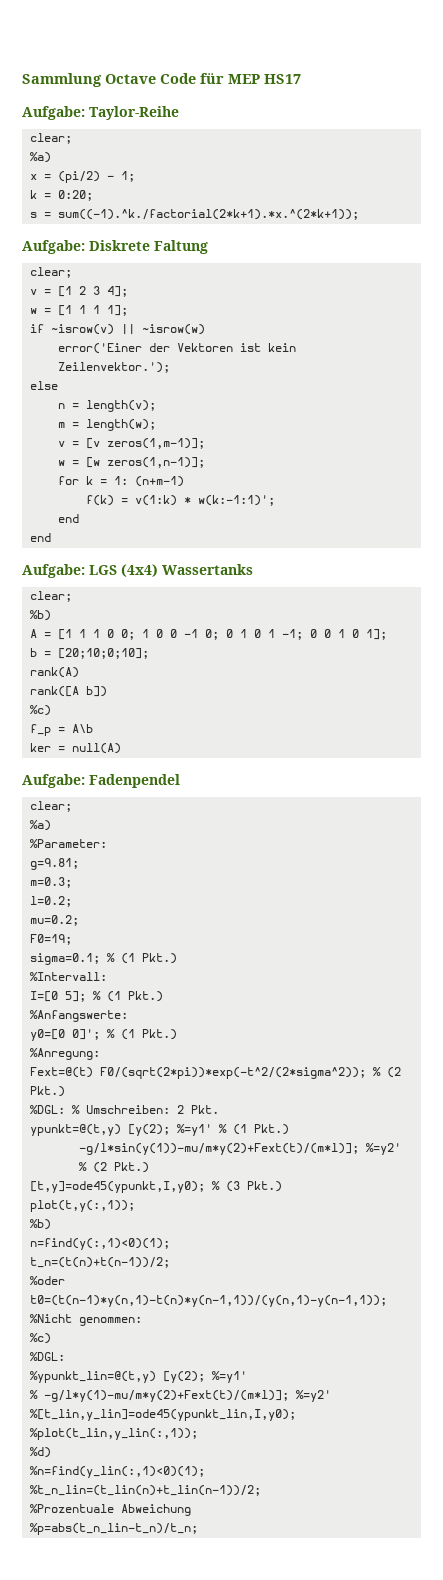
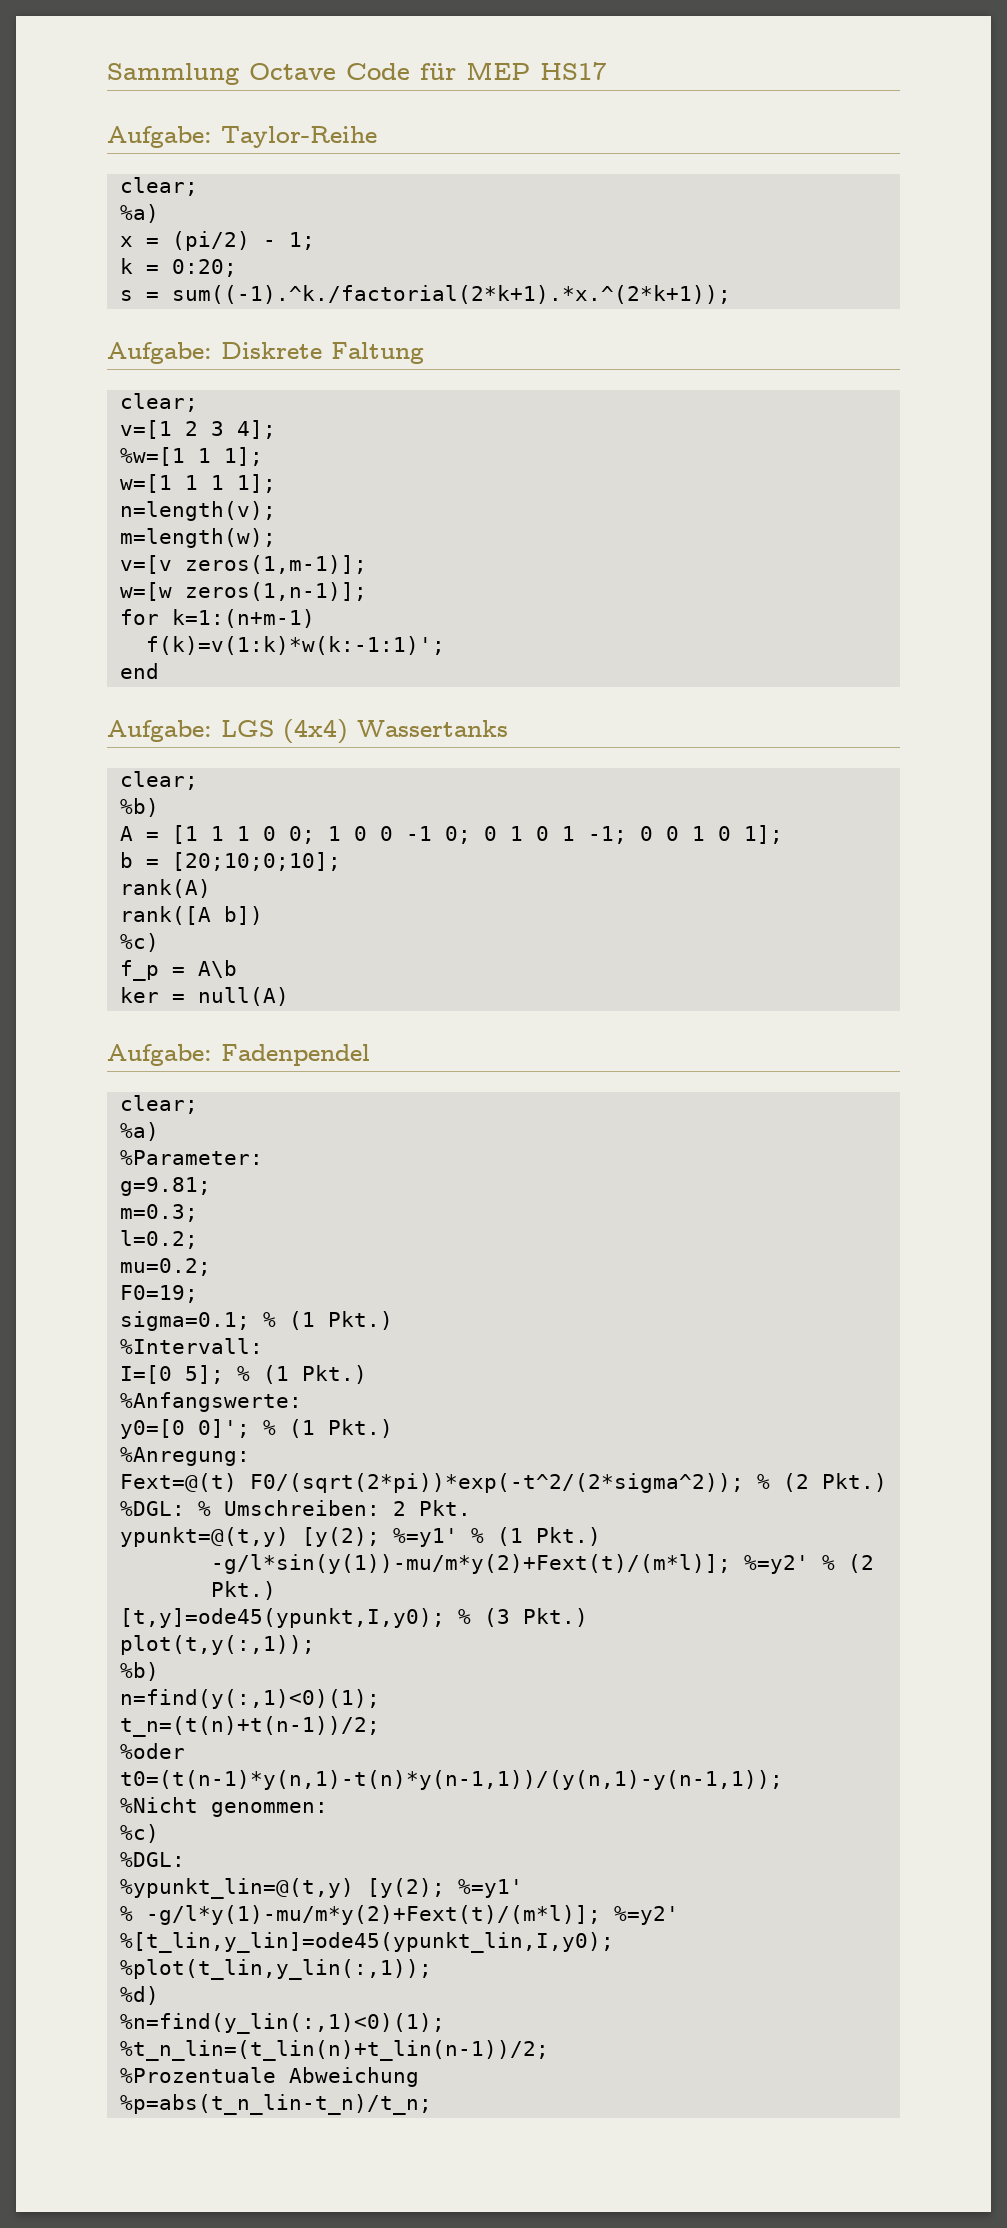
[30,286,73,297] v = [1 -> [119,420,172,439] v=[1
[30,305,73,316] w = [1 -> [119,447,263,466] [119,474,172,493] %w=[1 1 1]; // w=[1
[30,324,206,335] [58,343,297,354] [58,362,171,373] [30,381,59,390] [58,400,157,412] [58,419,157,431] [58,438,206,449] [58,457,206,468] [58,476,185,487] [86,495,276,506] [58,514,80,523] if ~isrow(v) || ~isrow(w) // error('Einer der Vektoren ist kein Zeilenvektor.'); // else // n = length(v); // m = length(w); // v = [v zeros(1,m-1)]; // w = [w zeros(1,n-1)]; // for k = 1: (n+m-1) // f(k) = v(1:k) * w(k:-1:1)'; // end -> [119,501,276,521] [119,528,276,548] [119,555,367,574] [119,582,367,601] [119,609,315,628] [145,636,445,655] n=length(v); // m=length(w); // v=[v zeros(1,m-1)]; // w=[w zeros(1,n-1)]; // for k=1:(n+m-1) // f(k)=v(1:k)*w(k:-1:1)';

